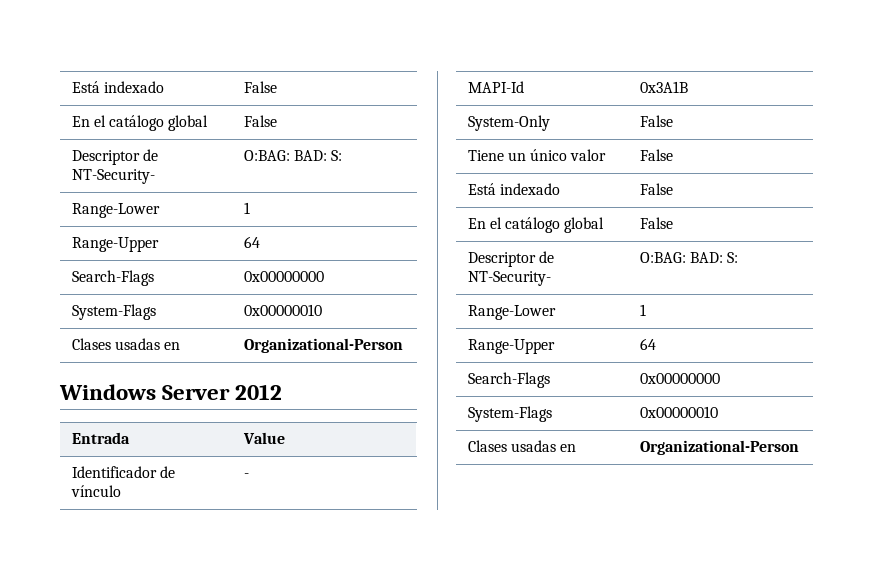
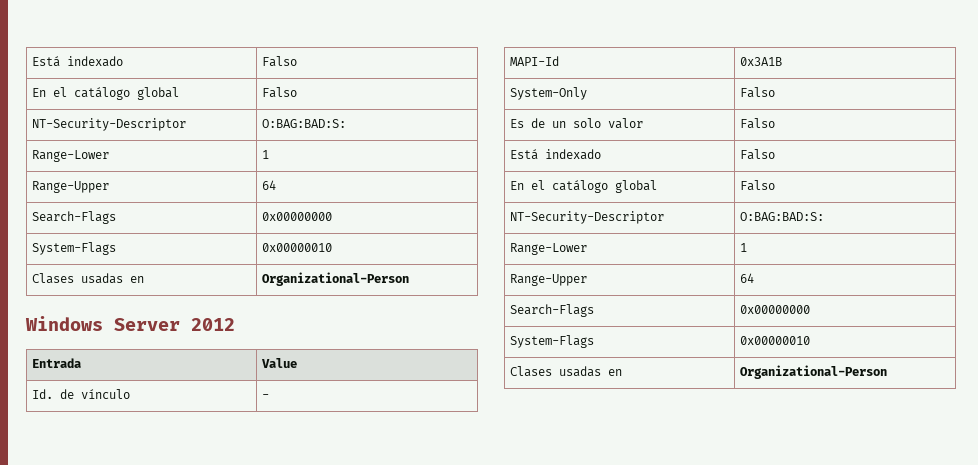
[71,81,164,93] [243,81,277,93] [71,115,209,131] [243,115,277,127] [71,149,158,165] [71,169,155,184] [243,150,342,161] Está indexado | False // En el catálogo global | False // Descriptor de NT-Security- | O:BAG: BAD: S: -> [31,56,123,67] [261,56,297,67] [31,87,179,100] [261,87,297,98] [31,118,186,131] [261,119,346,128] Está indexado | Falso // En el catálogo global | Falso // NT-Security-Descriptor | O:BAG:BAD:S:
[71,466,157,478] Identificador -> [31,389,53,399] Id.
[639,115,673,127] [467,149,567,161] False // Tiene un único -> [739,87,775,98] [509,118,601,128] Falso // Es de un solo
[639,149,673,161] [467,183,560,195] [639,183,673,195] [467,217,605,233] [639,217,673,229] [467,251,554,267] [467,271,551,286] [639,252,738,263] False // Está indexado | False // En el catálogo global | False // Descriptor de NT-Security- | O:BAG: BAD: S: -> [739,118,775,129] [509,149,601,160] [739,149,775,160] [509,180,657,193] [739,180,775,191] [509,211,664,224] [739,212,824,221] Falso // Está indexado | Falso // En el catálogo global | Falso // NT-Security-Descriptor | O:BAG:BAD:S:

